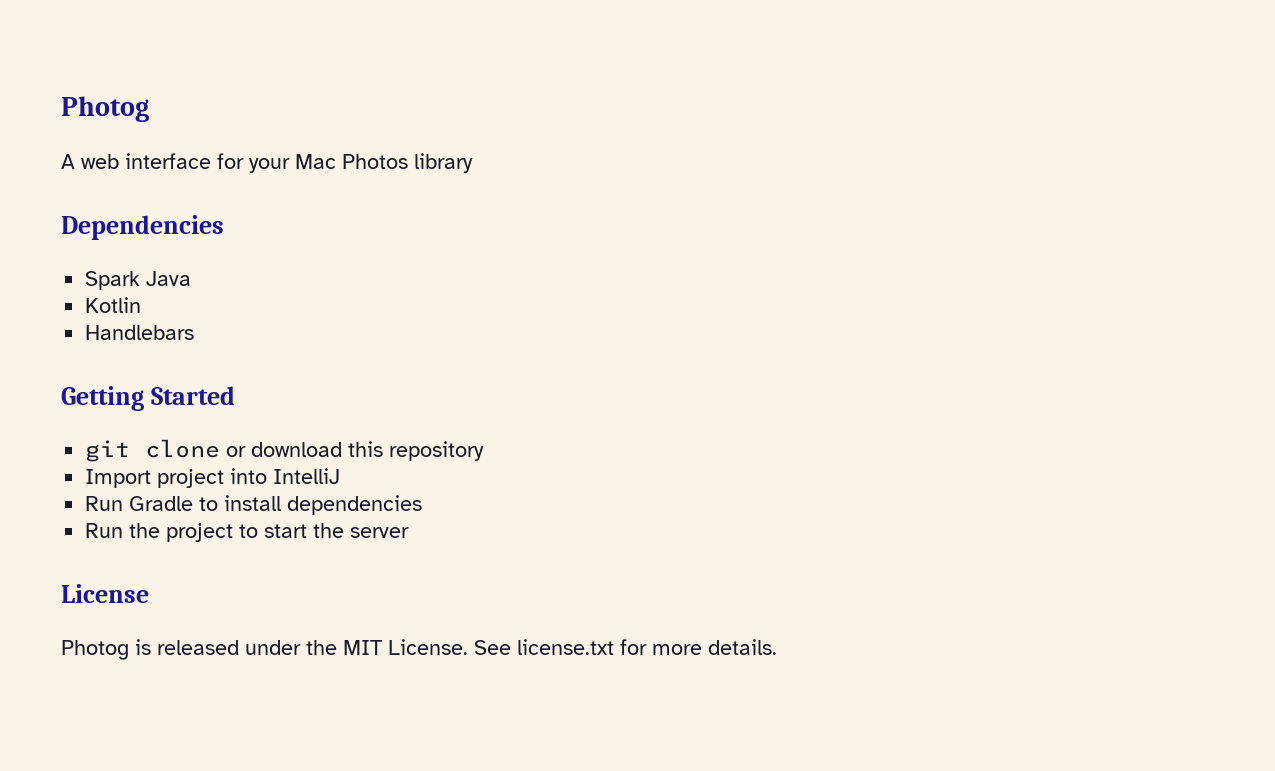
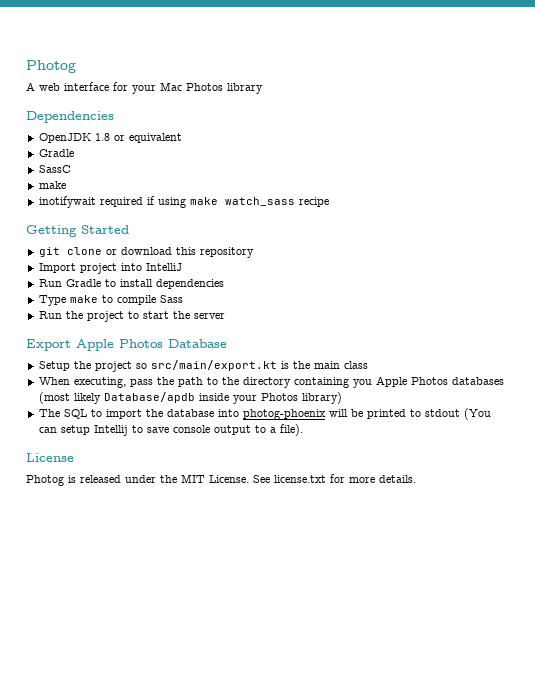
[85,271,192,290] [85,297,142,313] [85,325,195,340] Spark Java // Kotlin // Handlebars -> [38,133,182,143] [38,149,74,157] [38,165,71,173] [38,181,66,189] [38,196,329,208] OpenJDK 1.8 or equivalent // Gradle // SassC // make // inotifywait required if using make watch_sass recipe
(423, 505) none -> [38,295,183,306] // Type make to compile Sass
(410, 532) none -> [26,339,227,351] [38,360,368,372] [38,376,504,388] [38,392,342,404] [38,408,491,420] [38,424,303,436] // Export Apple Photos Database // Setup the project so src/main/export.kt is the main class // When executing, pass the path to the directory containing you Apple Photos databases (most likely Database/apdb inside your Photos library) // The SQL to import the database into photog-phoenix will be printed to stdout (You can setup Intellij to save console output to a file).

